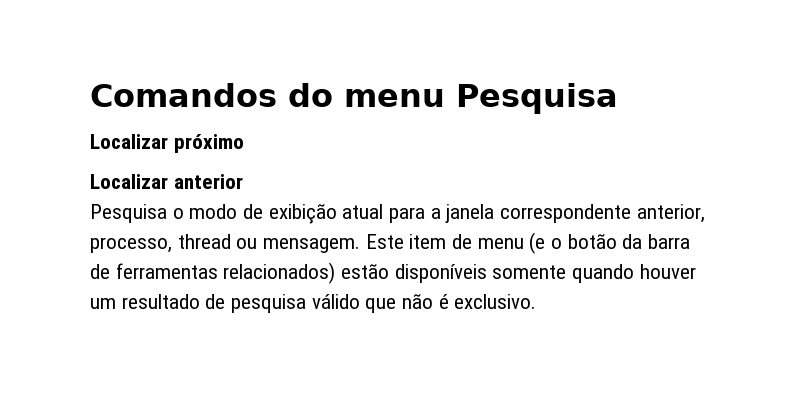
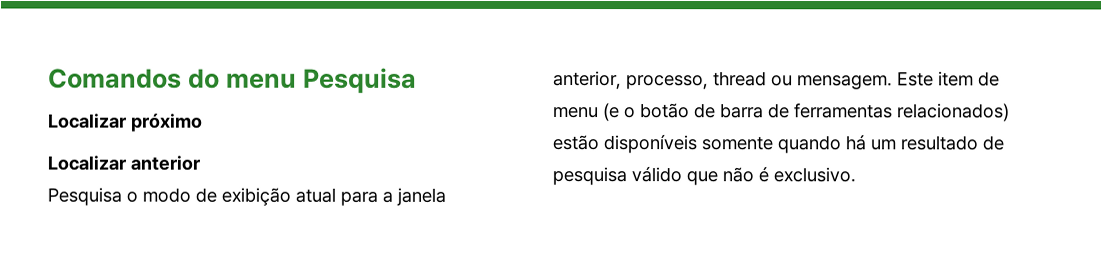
[500,204,632,223] correspondente -> (446, 196) none
[622,234,643,249] da -> [694,103,716,119] de
[639,264,696,279] houver -> [845,134,866,151] há

